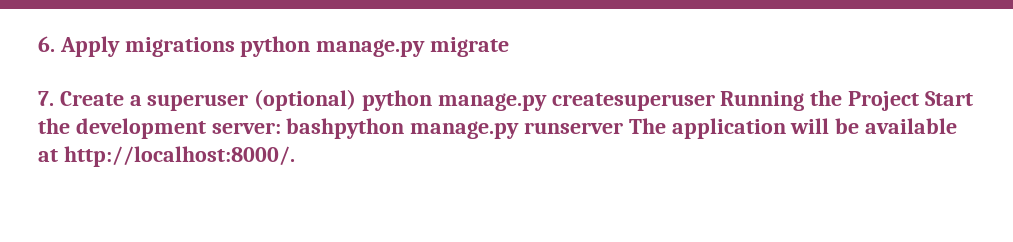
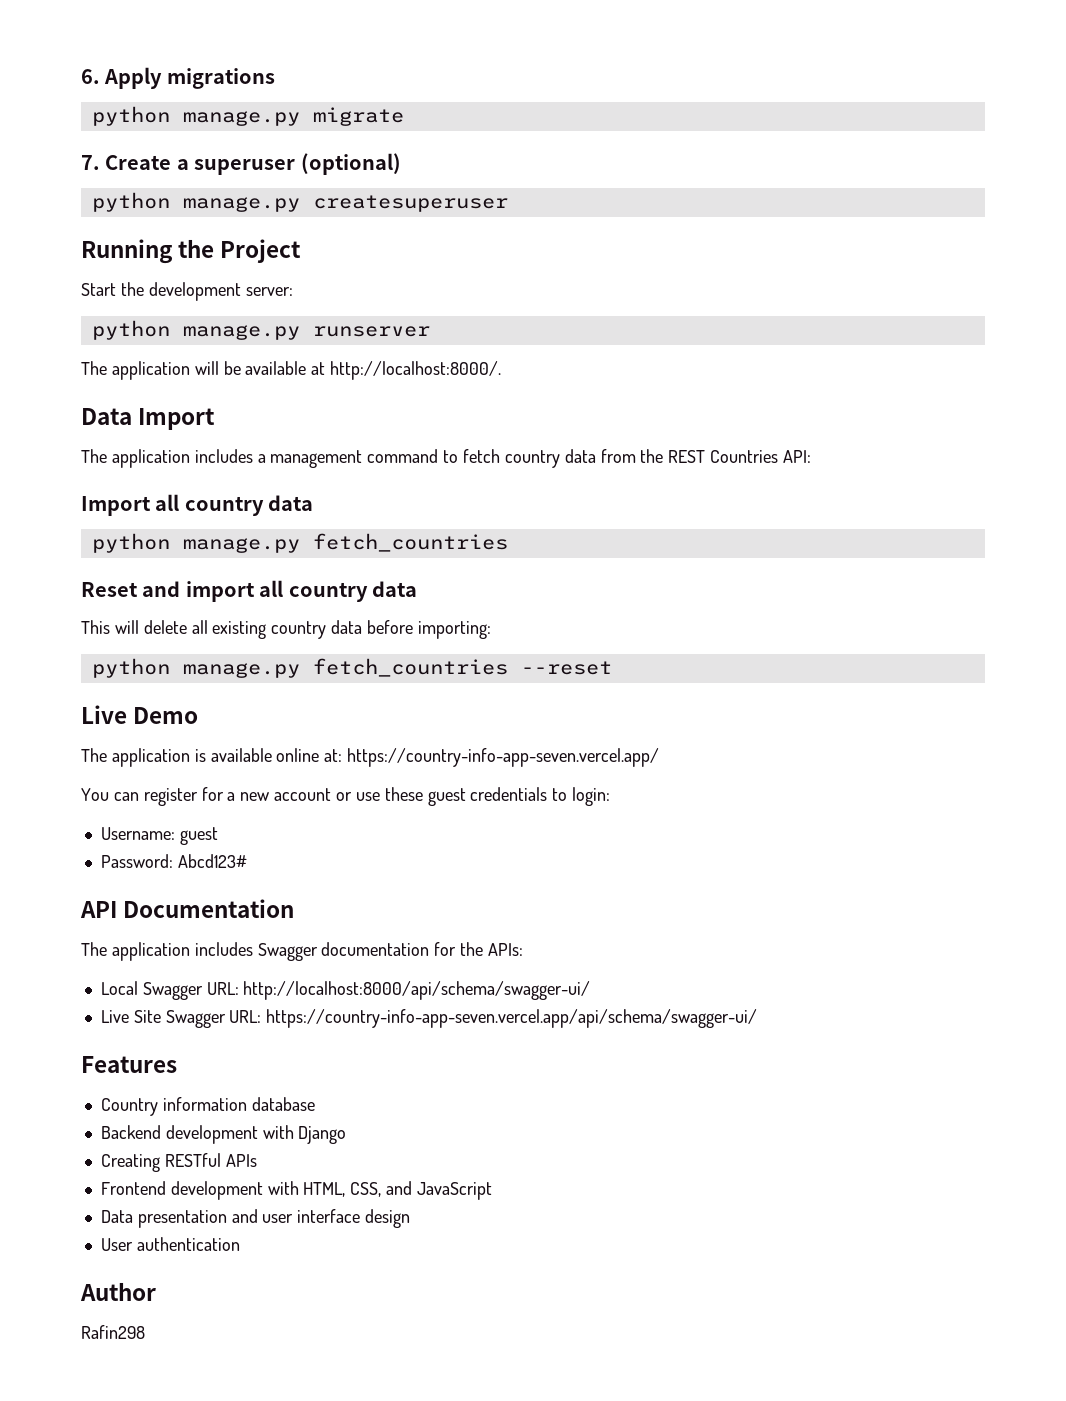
(235, 47) none -> (275, 78) //
(357, 100) none -> (401, 164) //
(715, 102) none -> (508, 203) //
(920, 101) none -> (302, 251) //
[286,118,405,139] bashpython -> [91,320,170,340] // python
(624, 128) none -> (430, 331) //
(295, 156) none -> [81,408,216,430] [81,449,812,468] [81,494,314,516] [91,533,508,553] [81,580,417,602] [81,620,491,639] [91,658,612,678] [81,705,199,724] [81,748,660,767] [81,787,611,806] [100,827,218,845] [100,854,247,868] [80,899,295,918] [81,942,524,961] [100,981,591,1000] [100,1009,758,1028] [81,1056,177,1073] [100,1097,315,1116] [100,1125,347,1144] [100,1153,257,1172] [100,1181,492,1200] [100,1209,411,1228] [100,1237,240,1251] [80,1282,156,1301] [81,1325,145,1339] // Data Import // The application includes a management command to fetch country data from the REST Countries API: // Import all country data // python manage.py fetch_countries // Reset and import all country data // This will delete all existing country data before importing: // python manage.py fetch_countries --reset // Live Demo // The application is available online at: https://country-info-app-seven.vercel.app/ // You can register for a new account or use these guest credentials to login: // Username: guest // Password: Abcd123# // API Documentation // The application includes Swagger documentation for the APIs: // Local Swagger URL: http://localhost:8000/api/schema/swagger-ui/ // Live Site Swagger URL: https://country-info-app-seven.vercel.app/api/schema/swagger-ui/ // Features // Country information database // Backend development with Django // Creating RESTful APIs // Frontend development with HTML, CSS, and JavaScript // Data presentation and user interface design // User authentication // Author // Rafin298

